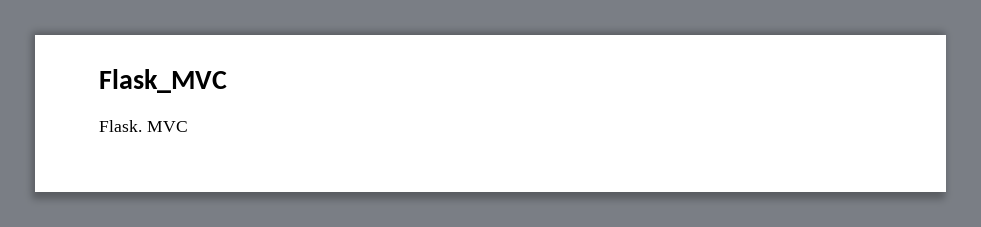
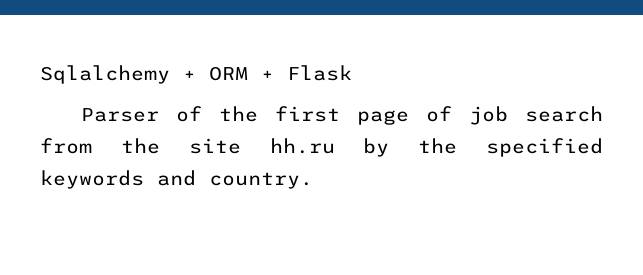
[99,69,227,93] [99,120,188,132] Flask_MVC // Flask. MVC -> [40,65,352,84] [80,106,603,125] [40,138,603,157] [40,170,313,189] Sqlalchemy + ORM + Flask // Parser of the first page of job search from the site hh.ru by the specified keywords and country.

